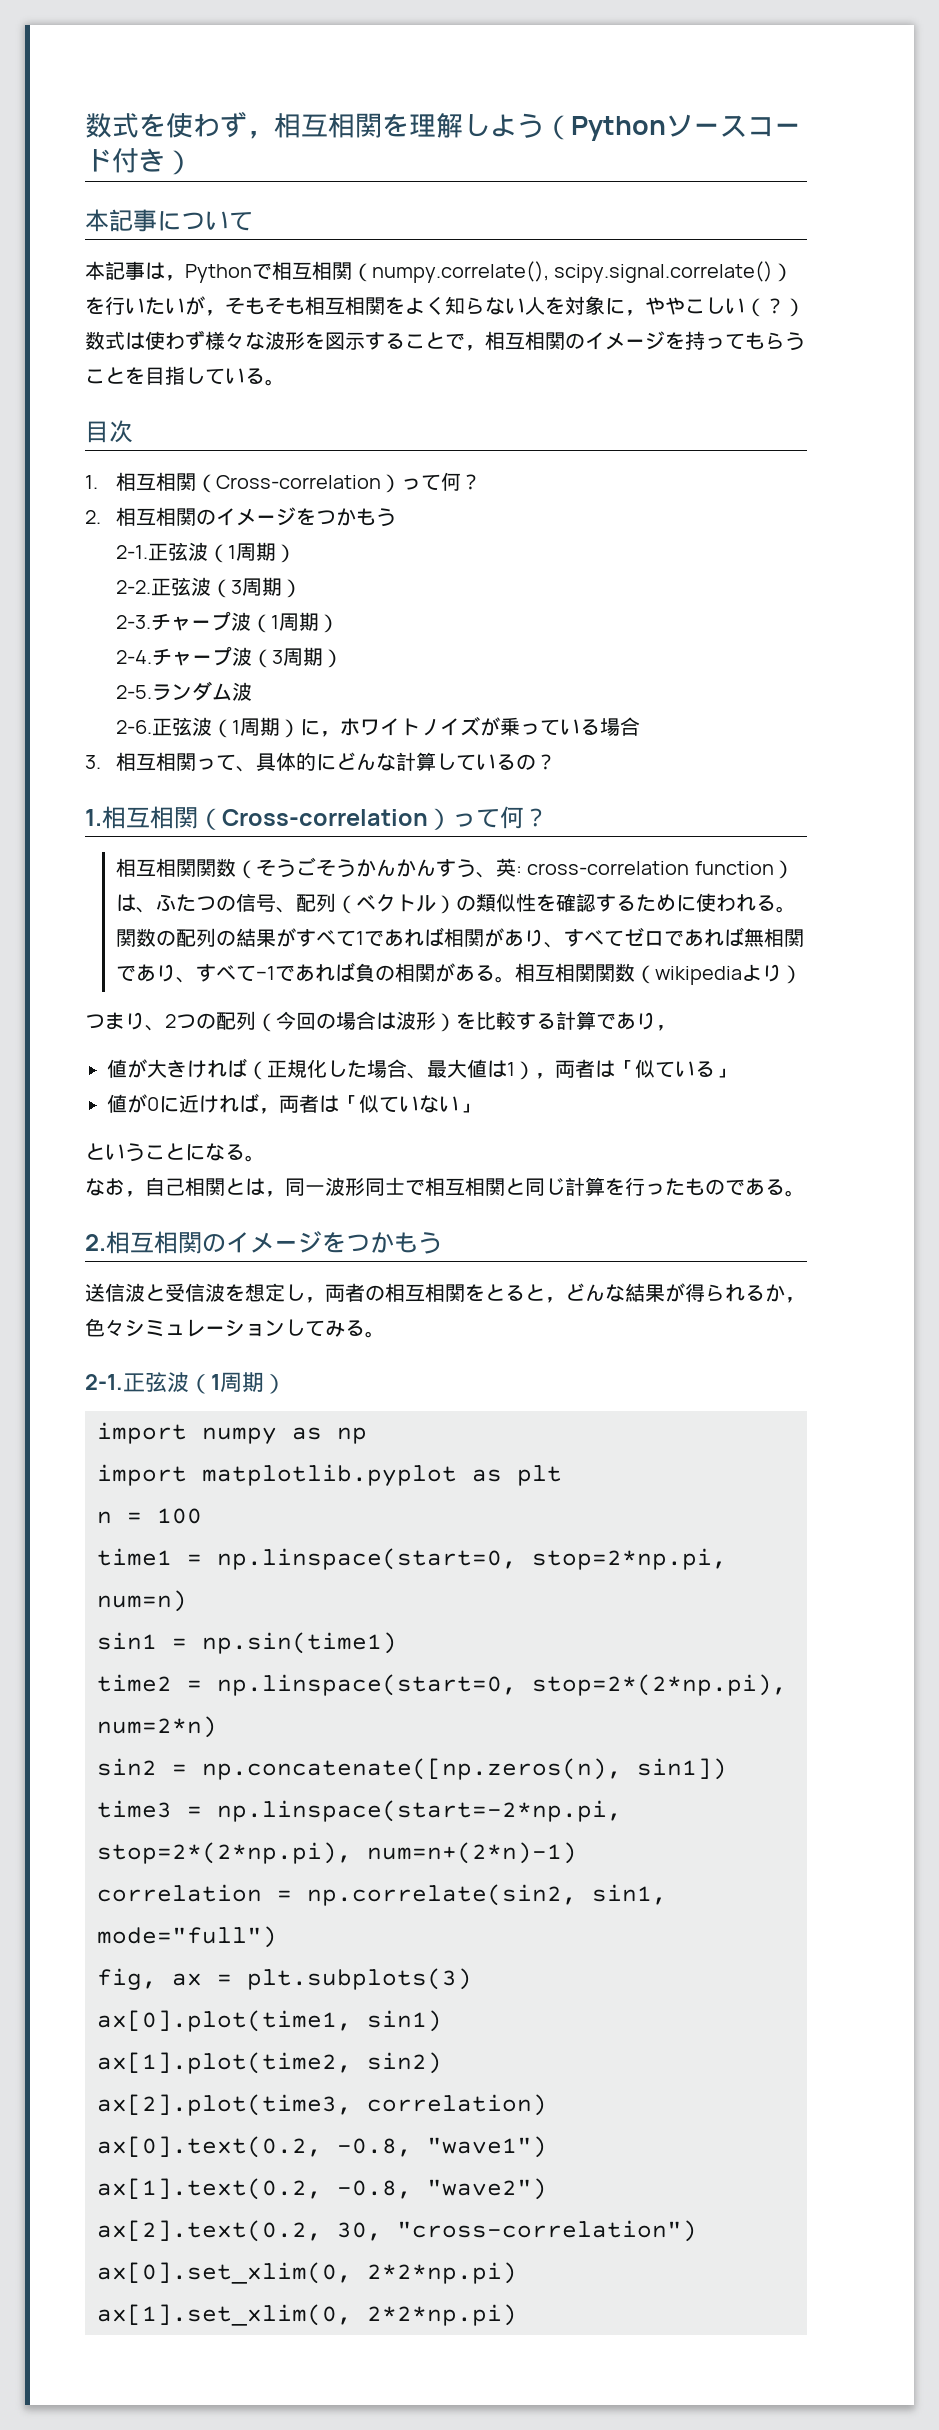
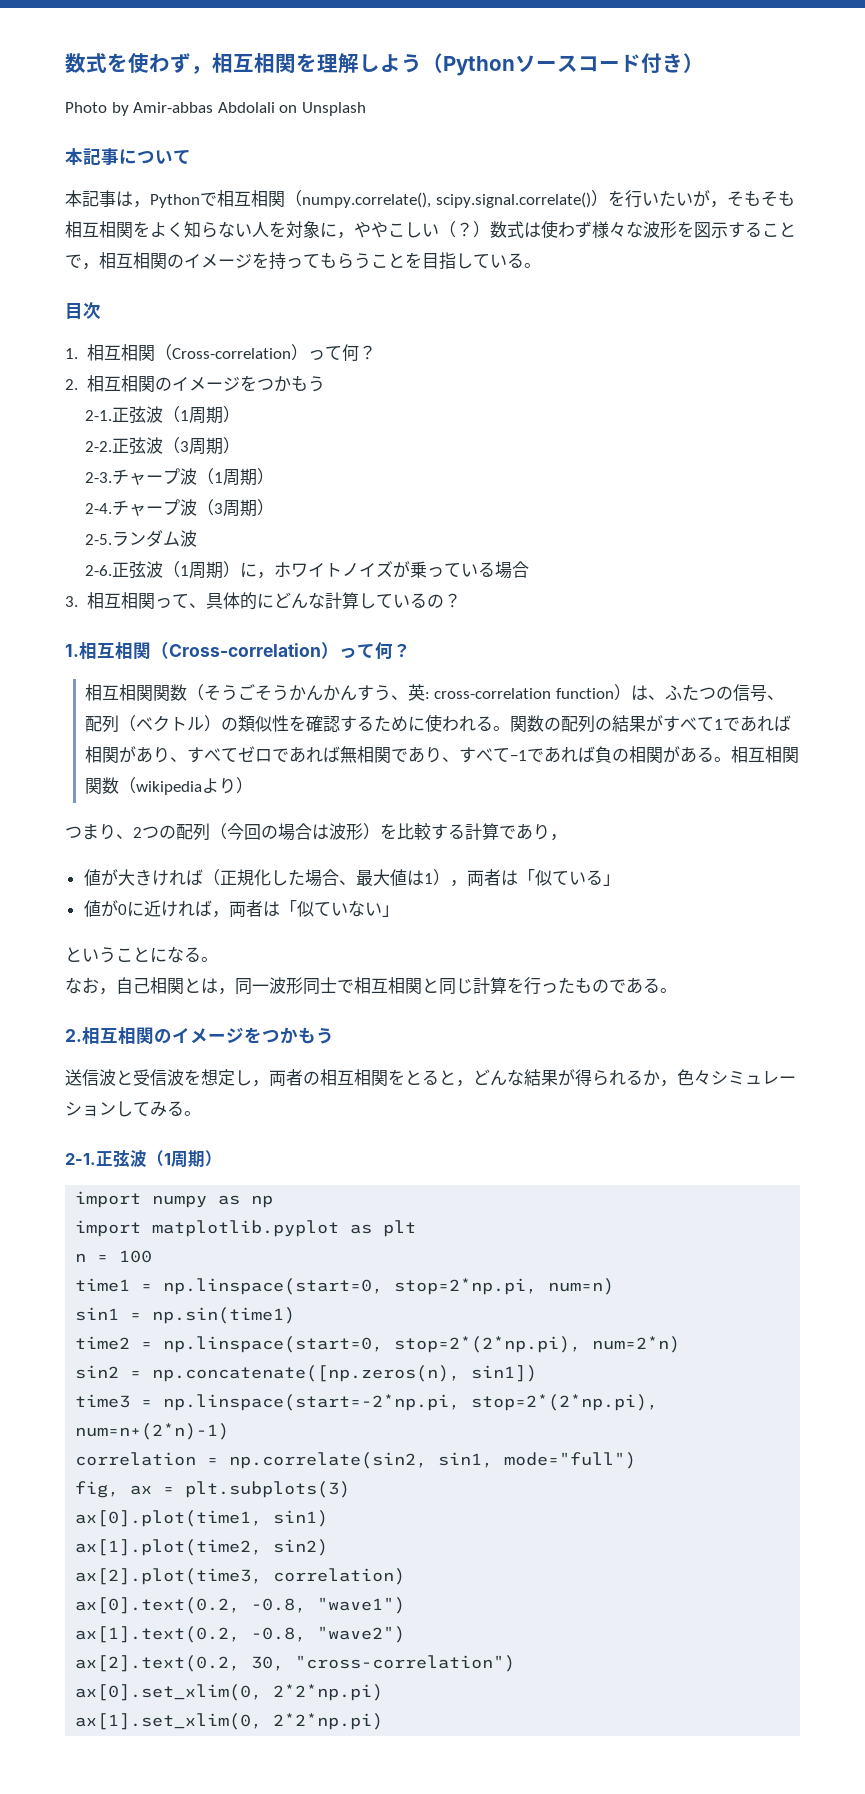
(193, 162) none -> [65,102,366,116] // Photo by Amir-abbas Abdolali on Unsplash

